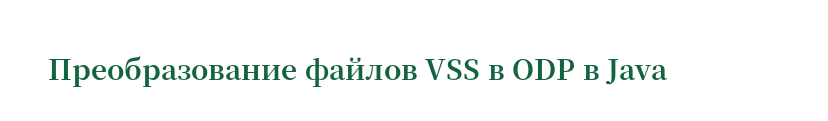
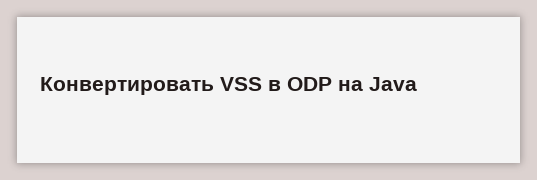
[48,55,418,87] Преобразование файлов -> [40,77,214,95] Конвертировать
[582,65,600,80] в -> [338,80,363,91] на

